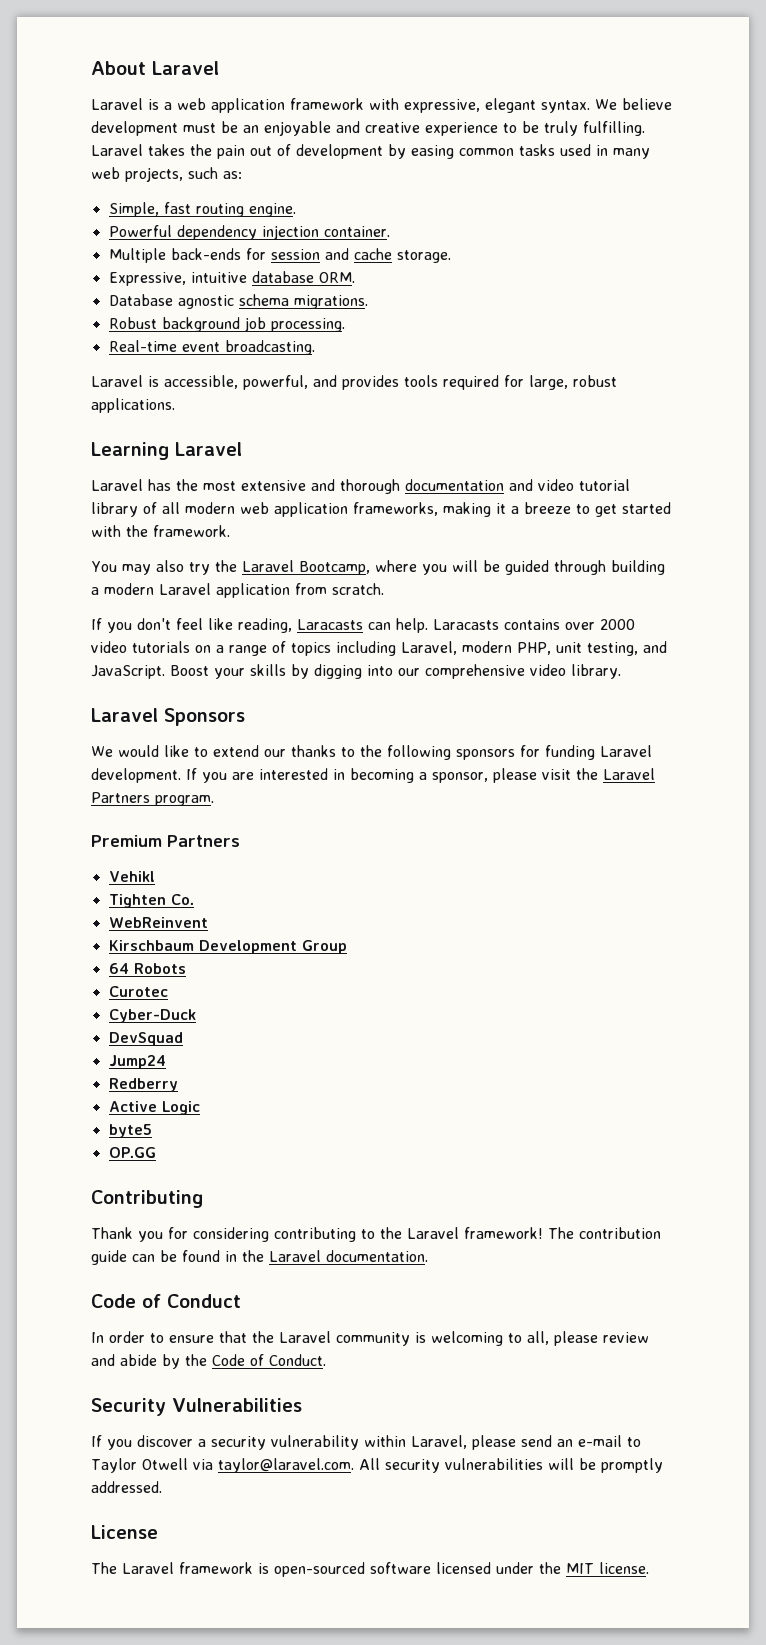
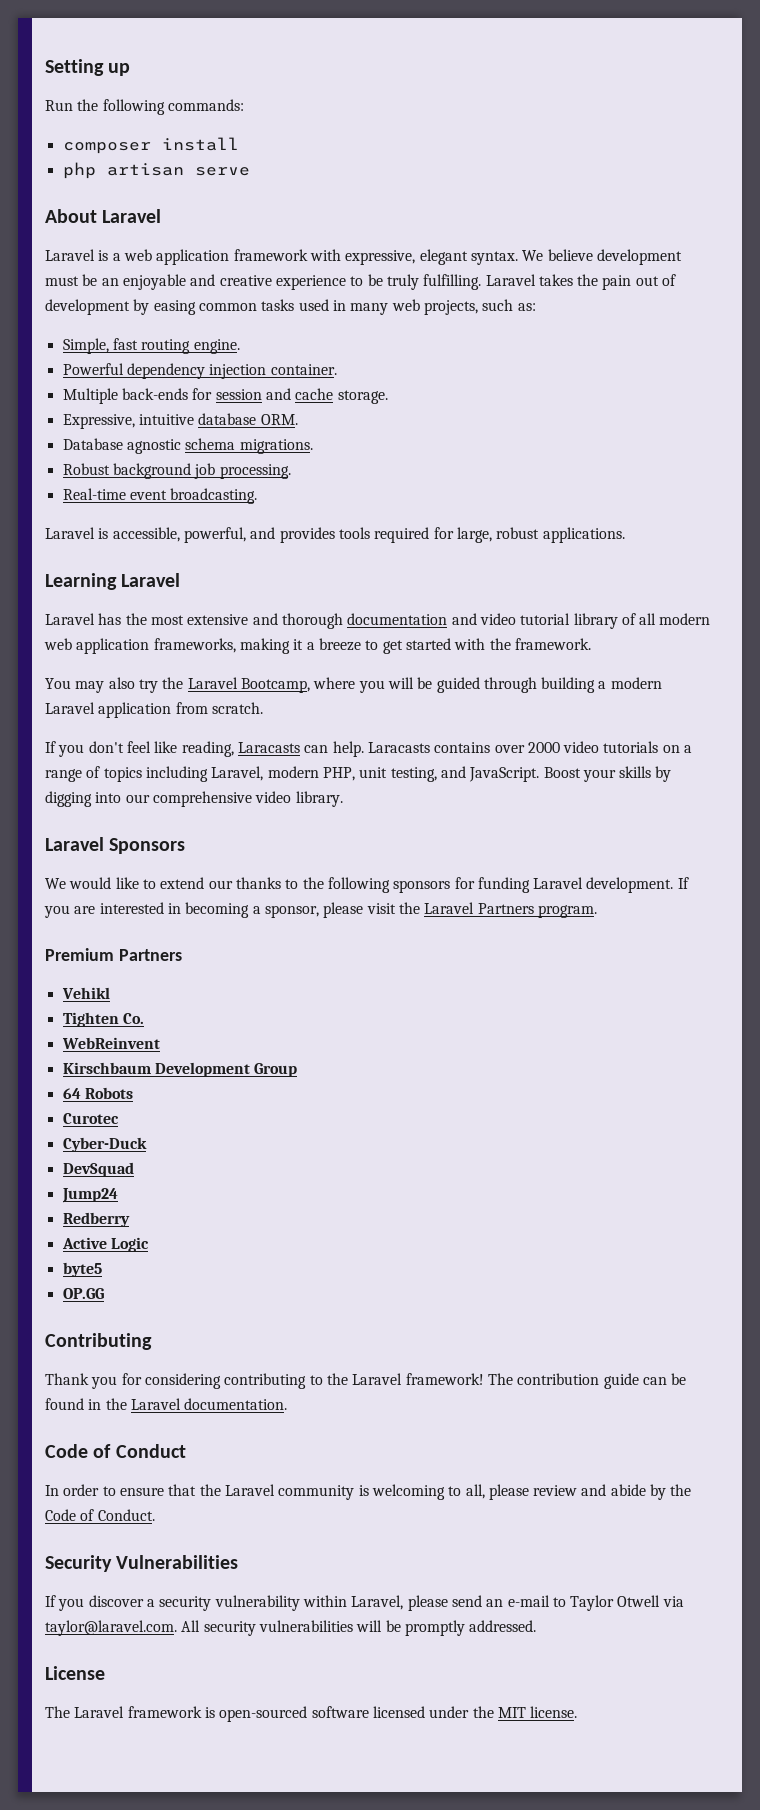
(91, 68) none -> [45,59,131,76] [45,99,244,115] [62,137,239,154] [62,162,250,179] Setting up // Run the following commands: // composer install // php artisan serve //

